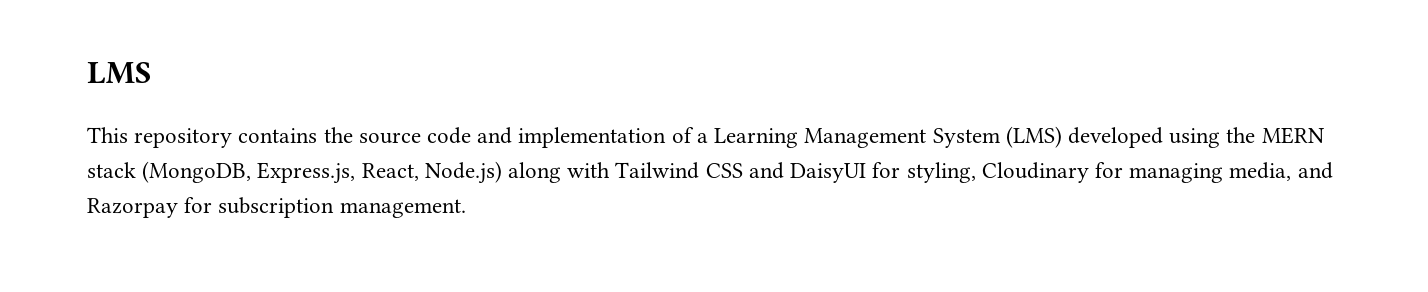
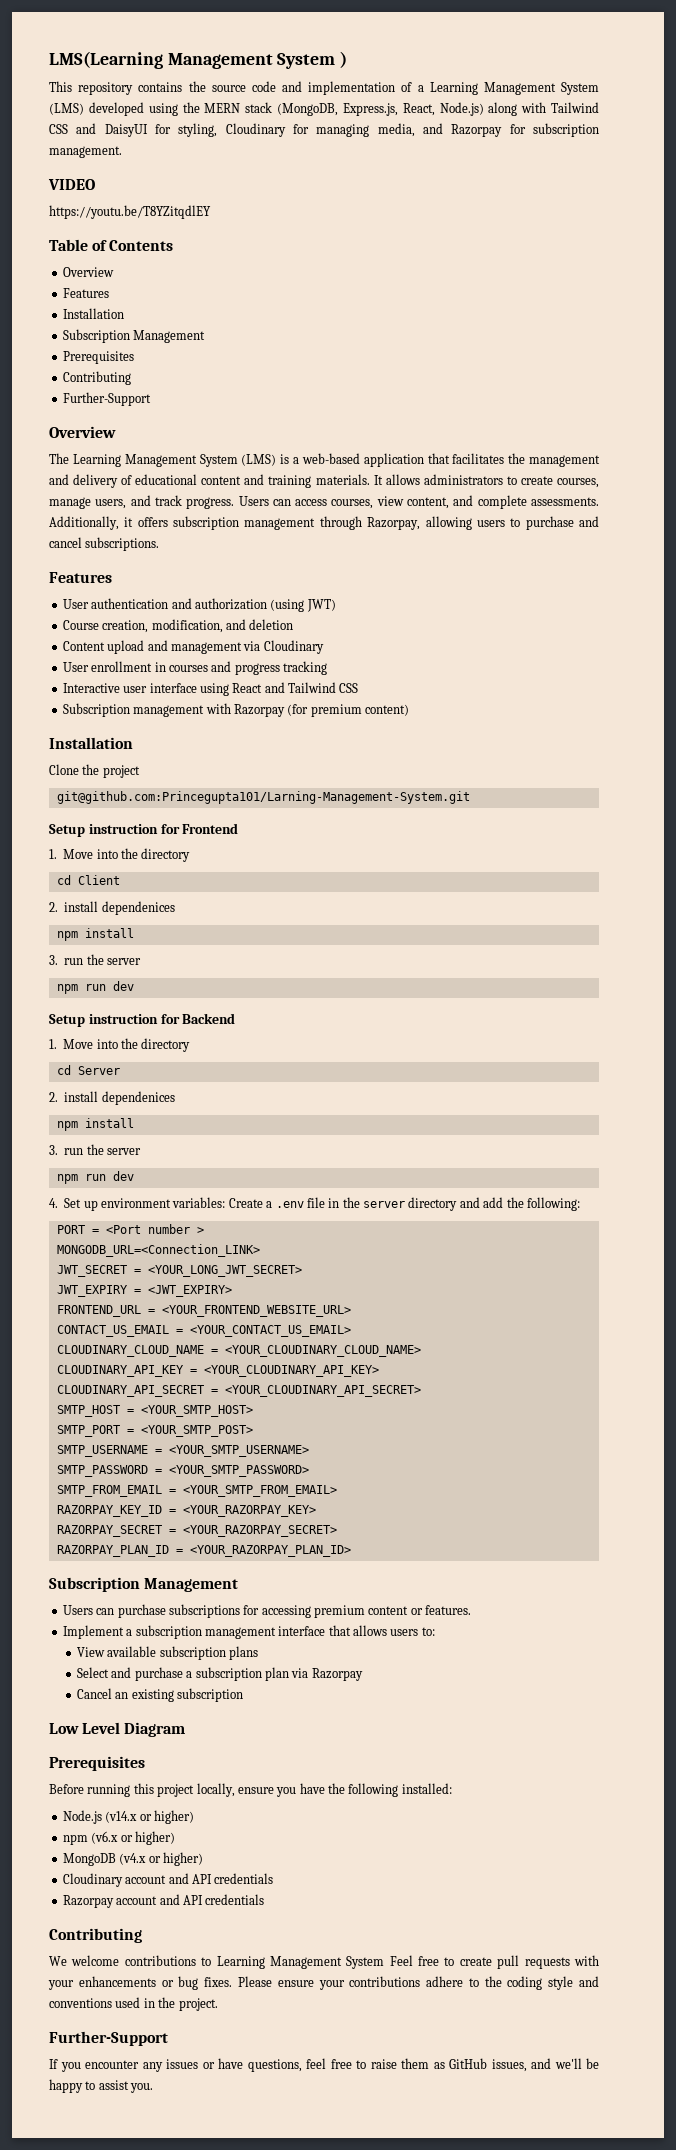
[87,62,151,84] LMS -> [49,51,348,69] LMS(Learning Management System )
(466, 208) none -> [48,179,95,190] [49,205,211,219] [49,239,174,251] [62,267,114,277] [62,288,109,298] [62,308,124,319] [62,329,206,343] [62,351,134,364] [62,371,131,385] [62,392,151,406] [49,426,116,438] [49,453,600,467] [49,474,600,488] [49,495,600,509] [49,516,600,530] [49,537,160,551] [49,572,112,583] [62,598,336,612] [62,619,294,633] [62,640,324,654] [62,661,327,675] [62,682,359,696] [62,703,409,717] [49,737,133,749] [49,764,140,778] [56,791,470,804] [49,823,239,837] [49,848,191,862] [56,875,120,885] [49,901,175,915] [56,928,134,941] [49,954,141,965] [56,981,134,994] [49,1013,236,1027] [49,1038,191,1052] [56,1065,120,1075] [49,1091,175,1105] [56,1118,134,1131] [49,1144,141,1155] [56,1171,134,1184] [49,1197,580,1211] [56,1224,204,1234] [56,1244,260,1257] [56,1265,302,1277] [56,1285,232,1297] [56,1305,351,1317] [56,1325,351,1337] [56,1345,421,1357] [56,1365,379,1377] [56,1385,421,1397] [56,1405,253,1417] [56,1425,253,1437] [56,1445,309,1457] [56,1465,309,1477] [56,1485,337,1497] [56,1505,316,1517] [56,1525,337,1537] [56,1545,351,1557] [49,1577,239,1592] [62,1604,472,1618] [62,1625,435,1639] [77,1646,259,1660] [77,1667,363,1681] [77,1688,244,1702] [49,1722,186,1737] [49,1756,145,1771] [49,1783,452,1797] [62,1810,194,1824] [62,1831,175,1845] [62,1852,203,1866] [62,1873,274,1887] [62,1894,265,1908] [49,1928,142,1943] [49,1955,599,1969] [48,1976,599,1990] [49,1997,218,2011] [49,2031,168,2046] [49,2058,599,2072] [49,2079,154,2093] // VIDEO // https://youtu.be/T8YZitqdlEY // Table of Contents // Overview // Features // Installation // Subscription Management // Prerequisites // Contributing // Further-Support // Overview // The Learning Management System (LMS) is a web-based application that facilitates the management and delivery of educational content and training materials. It allows administrators to create courses, manage users, and track progress. Users can access courses, view content, and complete assessments. Additionally, it offers subscription management through Razorpay, allowing users to purchase and cancel subscriptions. // Features // User authentication and authorization (using JWT) // Course creation, modification, and deletion // Content upload and management via Cloudinary // User enrollment in courses and progress tracking // Interactive user interface using React and Tailwind CSS // Subscription management with Razorpay (for premium content) // Installation // Clone the project // git@github.com:Princegupta101/Larning-Management-System.git // Setup instruction for Frontend // 1. Move into the directory // cd Client // 2. install dependenices // npm install // 3. run the server // npm run dev // Setup instruction for Backend // 1. Move into the directory // cd Server // 2. install dependenices // npm install // 3. run the server // npm run dev // 4. Set up environment variables: Create a .env file in the server directory and add the following: // PORT = <Port number > // MONGODB_URL=<Connection_LINK> // JWT_SECRET = <YOUR_LONG_JWT_SECRET> // JWT_EXPIRY = <JWT_EXPIRY> // FRONTEND_URL = <YOUR_FRONTEND_WEBSITE_URL> // CONTACT_US_EMAIL = <YOUR_CONTACT_US_EMAIL> // CLOUDINARY_CLOUD_NAME = <YOUR_CLOUDINARY_CLOUD_NAME> // CLOUDINARY_API_KEY = <YOUR_CLOUDINARY_API_KEY> // CLOUDINARY_API_SECRET = <YOUR_CLOUDINARY_API_SECRET> // SMTP_HOST = <YOUR_SMTP_HOST> // SMTP_PORT = <YOUR_SMTP_POST> // SMTP_USERNAME = <YOUR_SMTP_USERNAME> // SMTP_PASSWORD = <YOUR_SMTP_PASSWORD> // SMTP_FROM_EMAIL = <YOUR_SMTP_FROM_EMAIL> // RAZORPAY_KEY_ID = <YOUR_RAZORPAY_KEY> // RAZORPAY_SECRET = <YOUR_RAZORPAY_SECRET> // RAZORPAY_PLAN_ID = <YOUR_RAZORPAY_PLAN_ID> // Subscription Management // Users can purchase subscriptions for accessing premium content or features. // Implement a subscription management interface that allows users to: // View available subscription plans // Select and purchase a subscription plan via Razorpay // Cancel an existing subscription // Low Level Diagram // Prerequisites // Before running this project locally, ensure you have the following installed: // Node.js (v14.x or higher) // npm (v6.x or higher) // MongoDB (v4.x or higher) // Cloudinary account and API credentials // Razorpay account and API credentials // Contributing // We welcome contributions to Learning Management System Feel free to create pull requests with your enhancements or bug fixes. Please ensure your contributions adhere to the coding style and conventions used in the project. // Further-Support // If you encounter any issues or have questions, feel free to raise them as GitHub issues, and we'll be happy to assist you.

